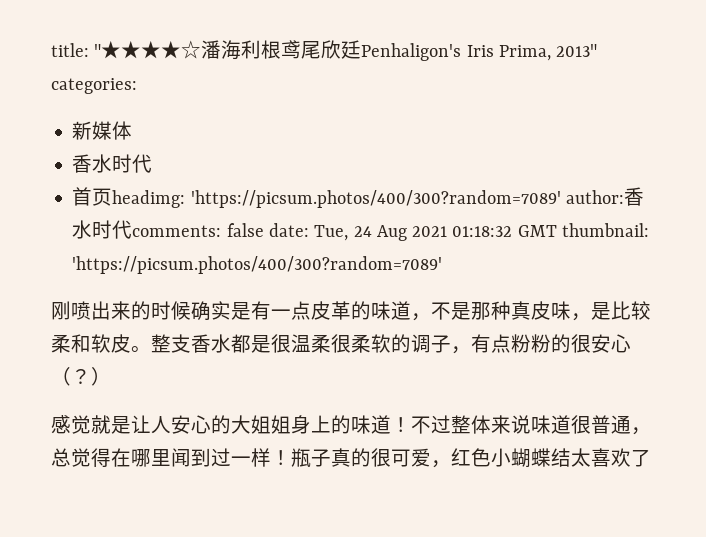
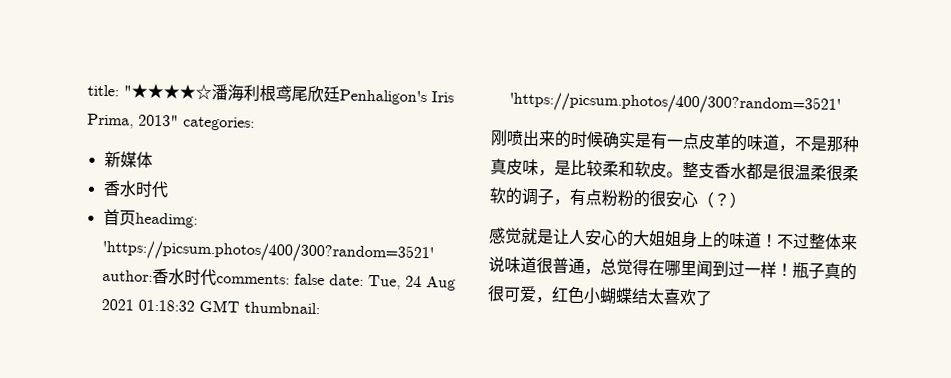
[190,190,561,208] 'https://picsum.photos/400/300?random=7089' -> [101,239,434,265] 'https://picsum.photos/400/300?random=3521'
[72,256,443,274] 'https://picsum.photos/400/300?random=7089' -> [508,91,841,116] 'https://picsum.photos/400/300?random=3521'

